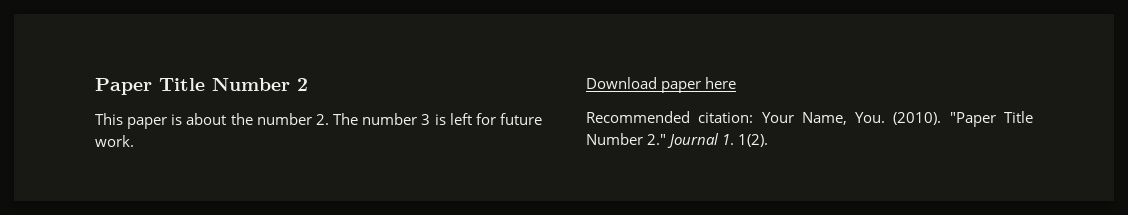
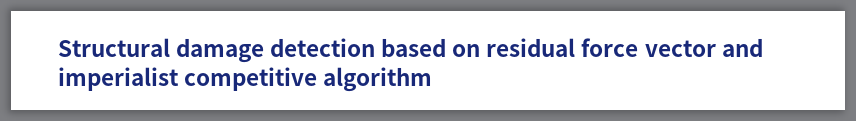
[95,78,308,95] [95,113,542,129] [95,135,134,147] [586,77,737,93] [586,111,1033,127] [586,133,769,148] Paper Title Number 2 // This paper is about the number 2. The number 3 is left for future work. // Download paper here // Recommended citation: Your Name, You. (2010). "Paper Title Number 2." Journal 1. 1(2). -> [58,38,763,63] [58,67,433,92] Structural damage detection based on residual force vector and imperialist competitive algorithm

